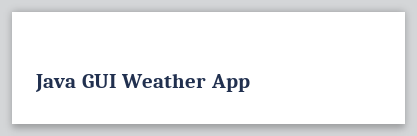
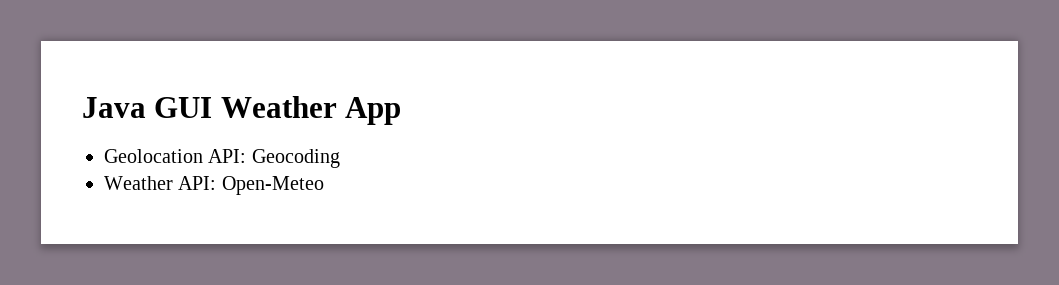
(250, 83) none -> [104,149,340,168] [104,176,324,195] // Geolocation API: Geocoding // Weather API: Open-Meteo

